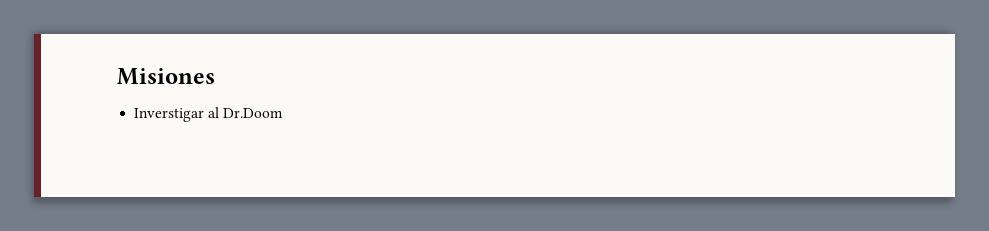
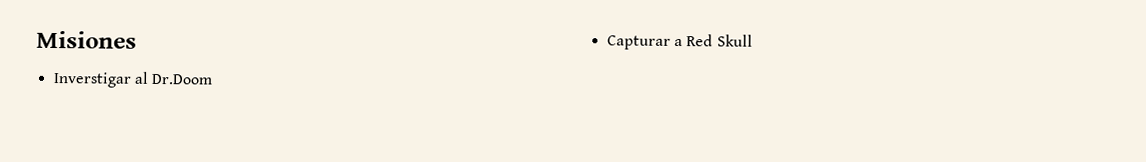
(284, 113) none -> [606,34,753,50] // Capturar a Red Skull

